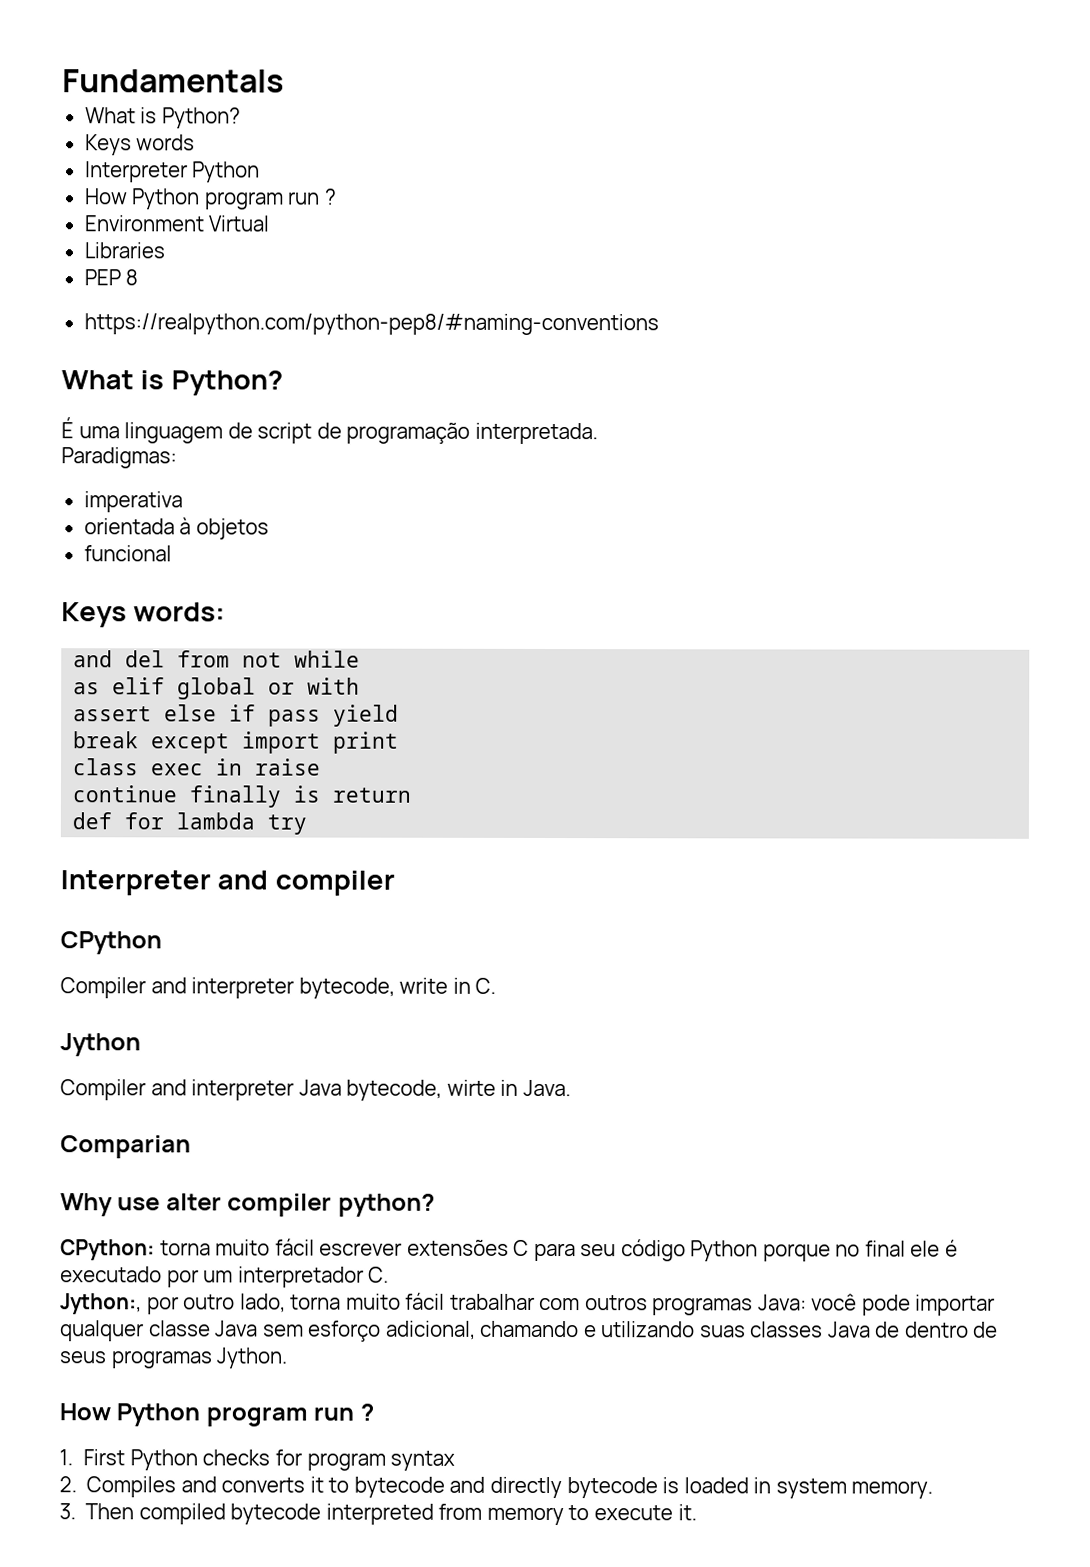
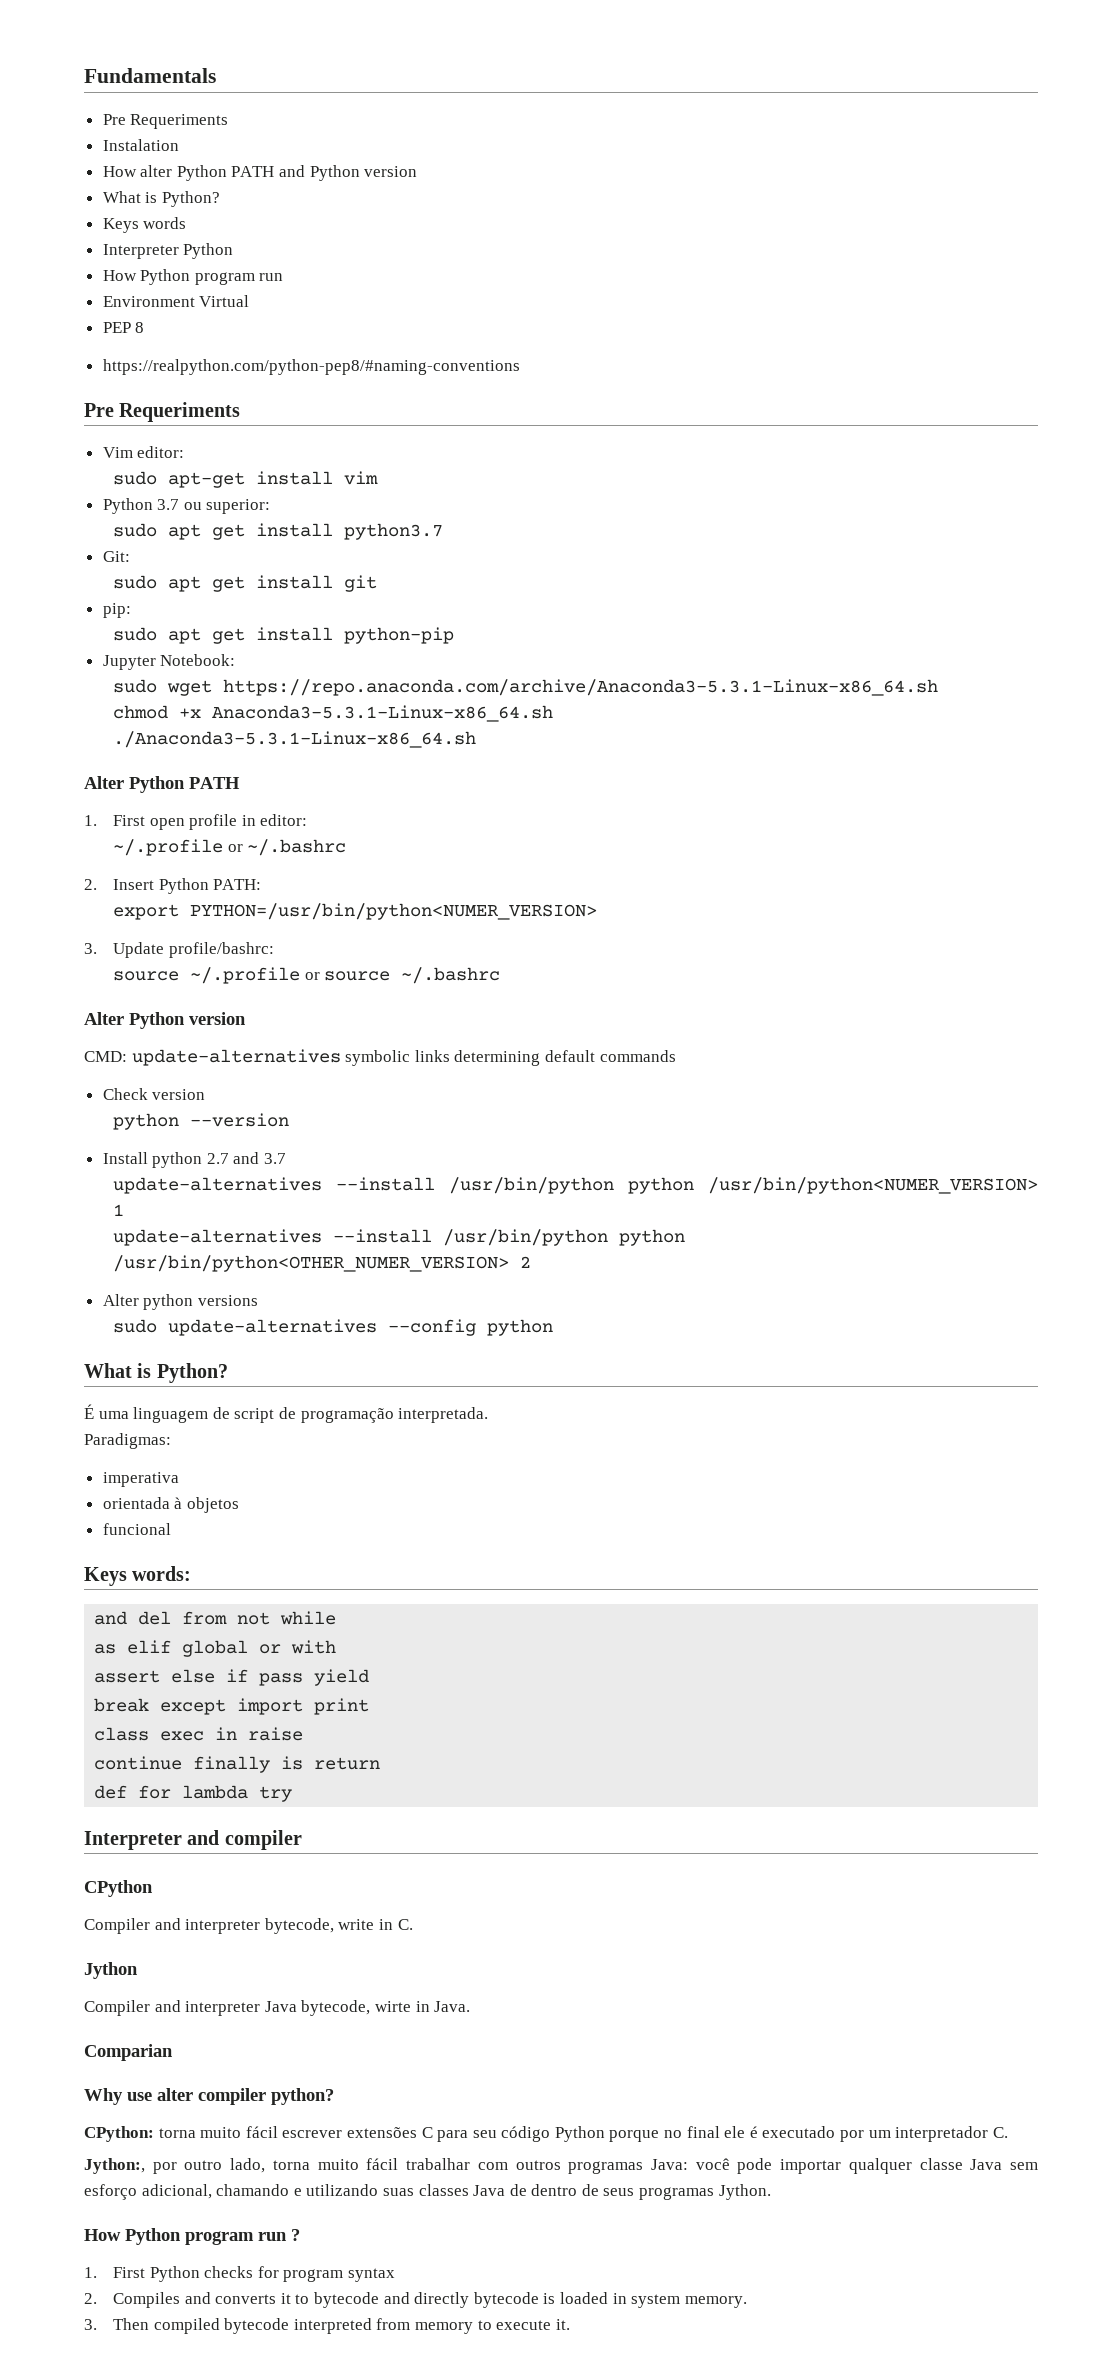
(284, 81) none -> [102,114,229,129] [102,139,179,151] [102,165,418,181] // Pre Requeriments // Instalation // How alter Python PATH and Python version
[324,188,337,205] ? -> (284, 277) none
[83,242,165,259] // Libraries -> (250, 301) none
(659, 324) none -> [84,402,241,422] [102,446,185,458] [113,471,379,488] [102,498,271,514] [113,523,444,540] [102,551,130,562] [113,575,378,592] [102,603,131,618] [113,627,455,644] [102,654,236,670] [113,679,939,696] [113,705,554,722] [113,731,477,748] [84,776,240,793] [84,814,308,830] [113,839,347,856] [84,878,262,894] [113,903,598,920] [84,942,274,958] [113,967,501,984] [84,1012,246,1029] [84,1049,676,1066] [102,1088,206,1100] [113,1113,290,1130] [102,1152,287,1168] [113,1177,1038,1194] [113,1204,125,1216] [113,1229,686,1246] [113,1255,532,1272] [102,1294,258,1310] [113,1319,554,1336] // Pre Requeriments // Vim editor: // sudo apt-get install vim // Python 3.7 ou superior: // sudo apt get install python3.7 // Git: // sudo apt get install git // pip: // sudo apt get install python-pip // Jupyter Notebook: // sudo wget https://repo.anaconda.com/archive/Anaconda3-5.3.1-Linux-x86_64.sh // chmod +x Anaconda3-5.3.1-Linux-x86_64.sh // ./Anaconda3-5.3.1-Linux-x86_64.sh // Alter Python PATH // 1. First open profile in editor: // ~/.profile or ~/.bashrc // 2. Insert Python PATH: // export PYTHON=/usr/bin/python<NUMER_VERSION> // 3. Update profile/bashrc: // source ~/.profile or source ~/.bashrc // Alter Python version // CMD: update-alternatives symbolic links determining default commands // Check version // python --version // Install python 2.7 and 3.7 // update-alternatives --install /usr/bin/python python /usr/bin/python<NUMER_VERSION> 1 // update-alternatives --install /usr/bin/python python /usr/bin/python<OTHER_NUMER_VERSION> 2 // Alter python versions // sudo update-alternatives --config python

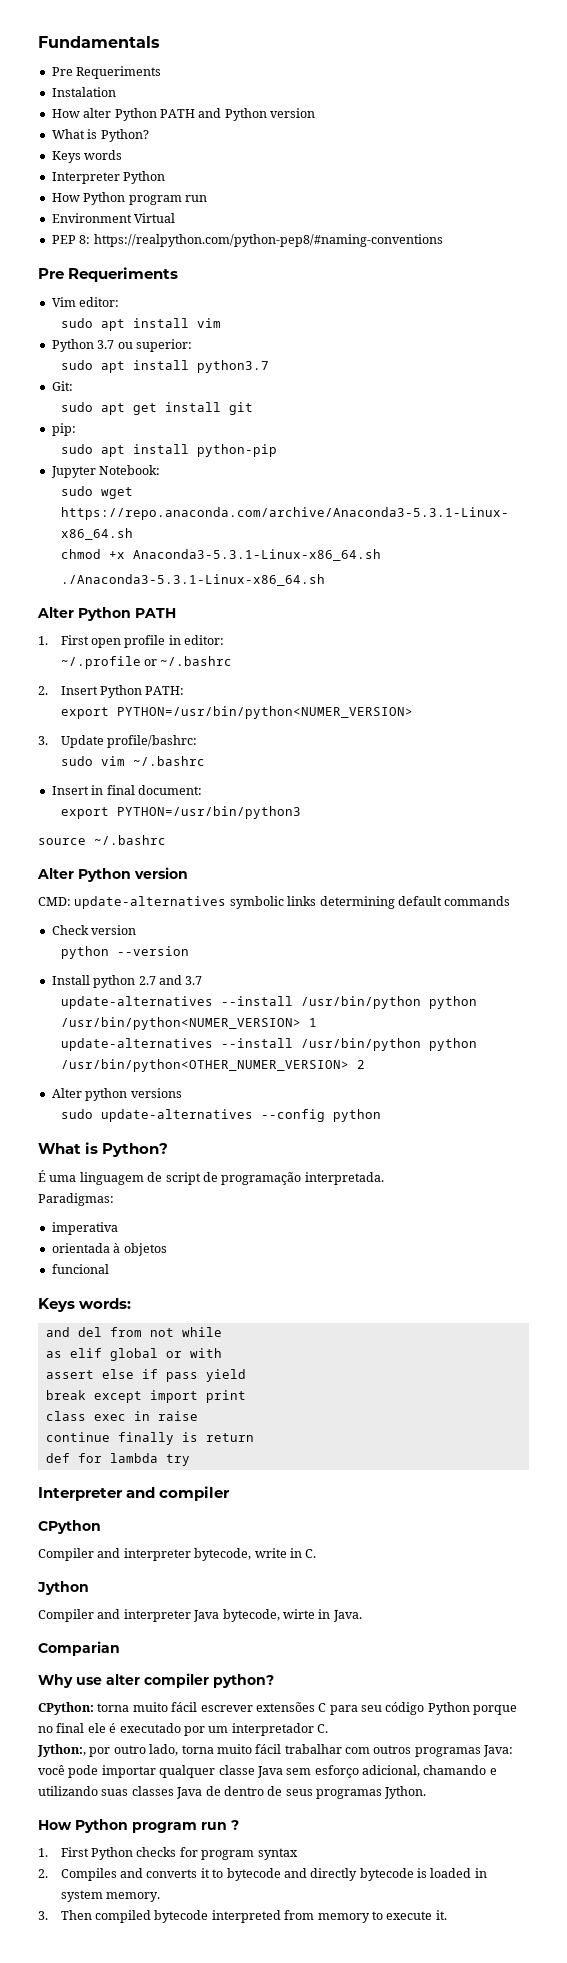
[135,322,145,333] 8 // -> [79,235,91,244] 8:
[168,472,246,488] apt-get -> [100,319,125,331] apt
[212,524,246,540] get -> (125, 367) none
[212,628,246,644] get -> (125, 451) none
[113,967,320,984] source ~/.profile or -> [60,756,205,766] [51,785,202,795] [60,806,301,819] sudo vim ~/.bashrc // Insert in final document: // export PYTHON=/usr/bin/python3 //

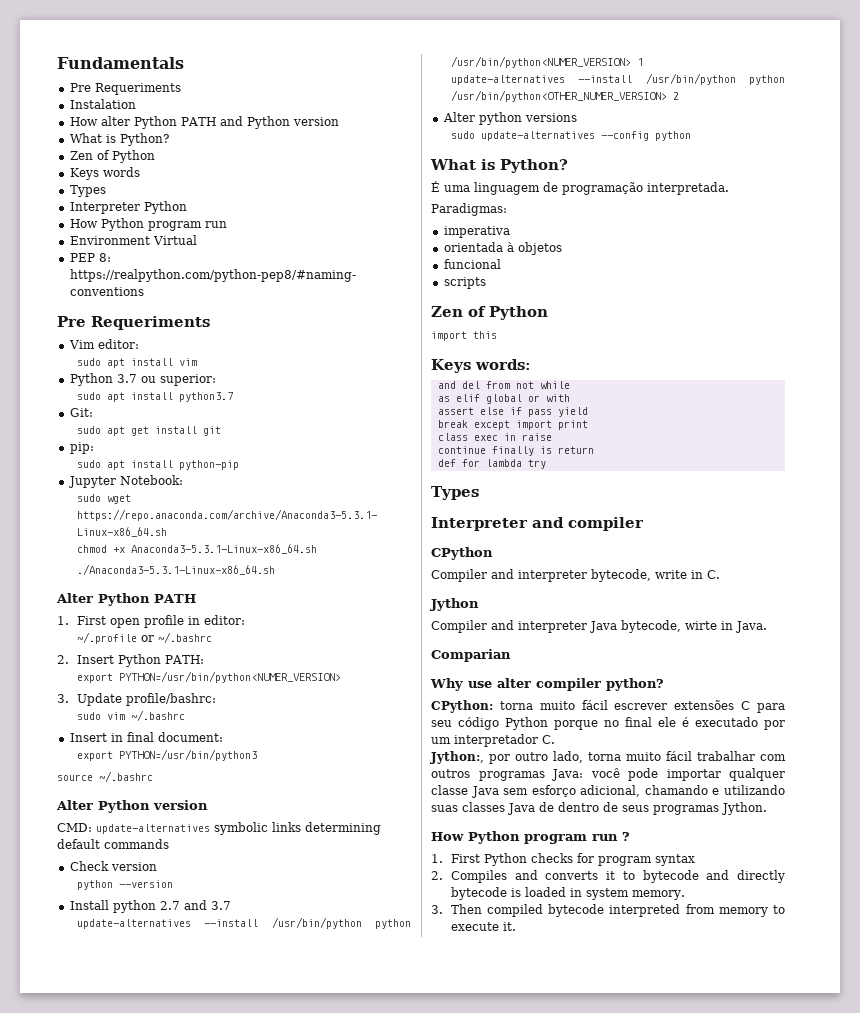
(149, 135) none -> [69,150,155,163] // Zen of Python
(123, 155) none -> [69,185,106,197] // Types
[165,1172,218,1185] script de -> (558, 187) none
(109, 1269) none -> [443,277,486,289] [431,306,548,320] [431,331,497,341] // scripts // Zen of Python // import this
(190, 1460) none -> [431,486,479,500] // Types

